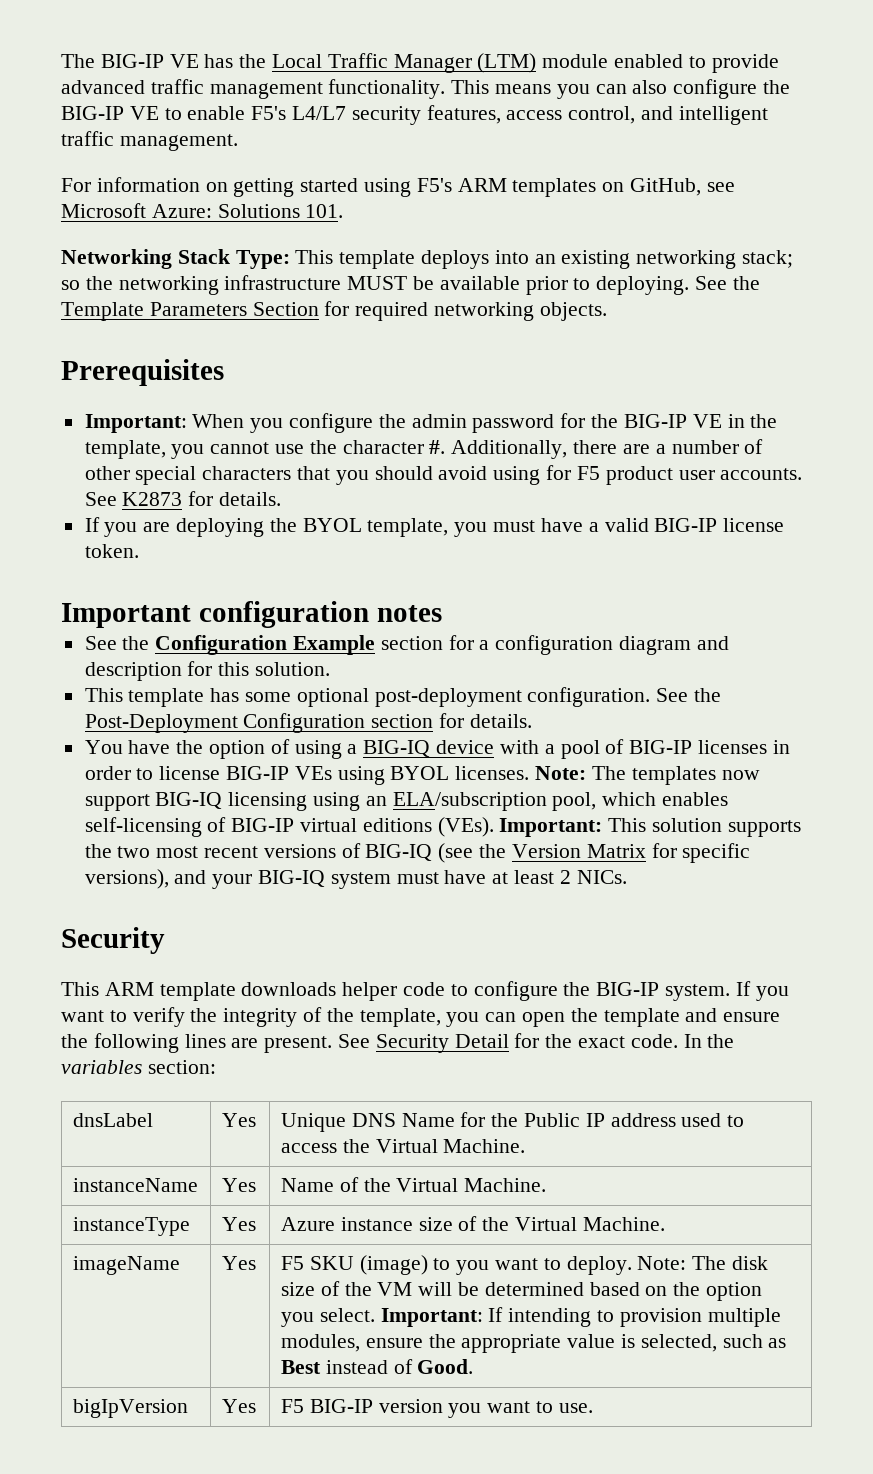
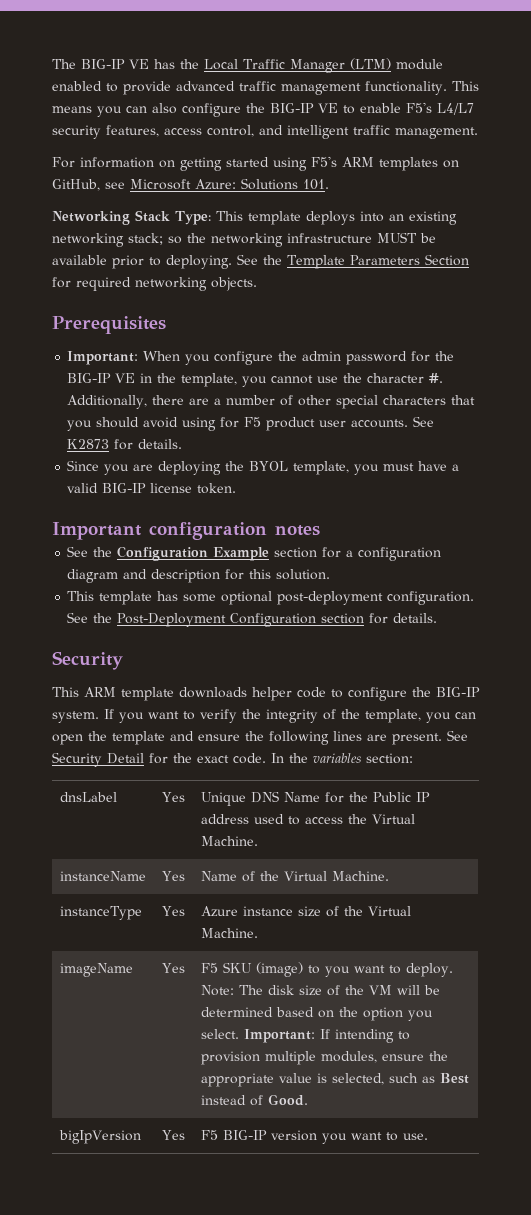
[84,517,100,532] If -> [67,460,100,471] Since
[84,739,790,759] [84,766,760,785] [84,792,729,811] [84,817,801,837] [84,843,751,863] [84,869,627,889] // You have the option of using a BIG-IQ device with a pool of BIG-IP licenses in order to license BIG-IP VEs using BYOL licenses. Note: The templates now support BIG-IQ licensing using an ELA/subscription pool, which enables self-licensing of BIG-IP virtual editions (VEs). Important: This solution supports the two most recent versions of BIG-IQ (see the Version Matrix for specific versions), and your BIG-IQ system must have at least 2 NICs. -> (438, 618) none

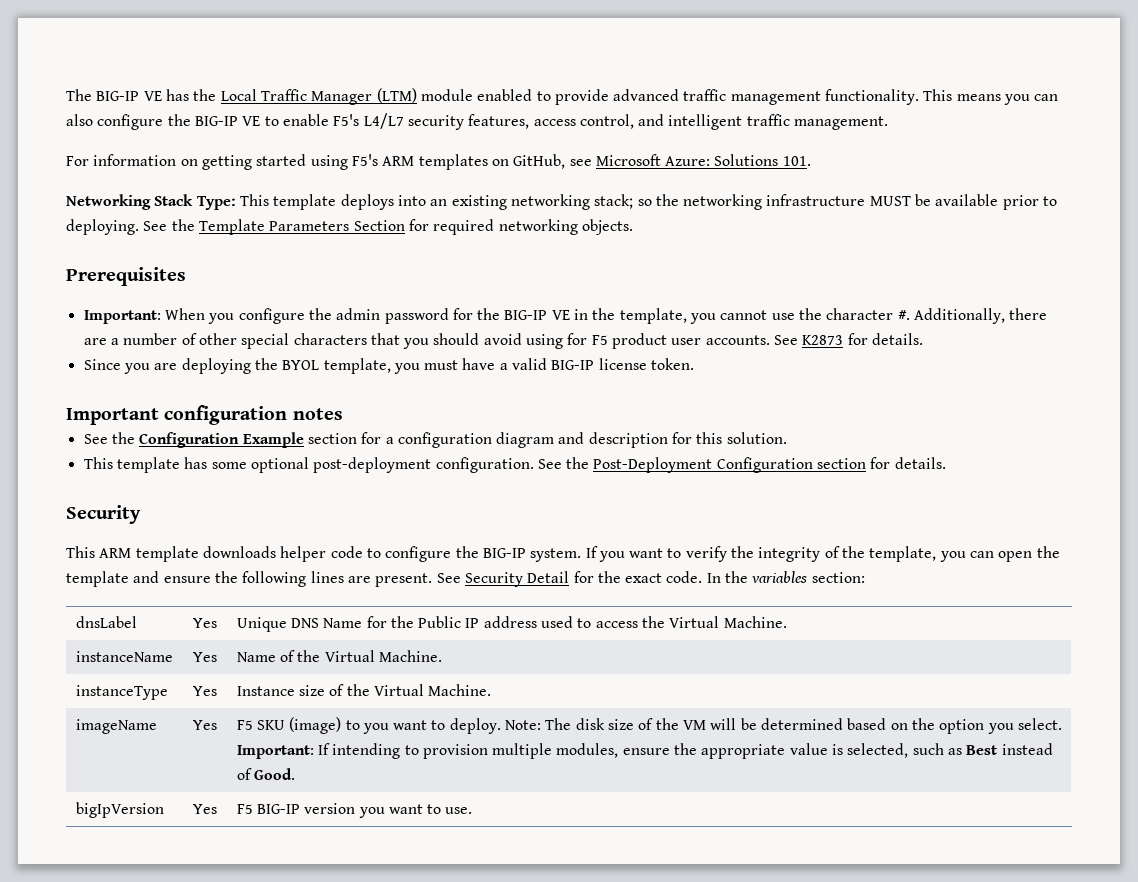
[200,906,293,917] Azure instance -> [236,686,295,696] Instance

